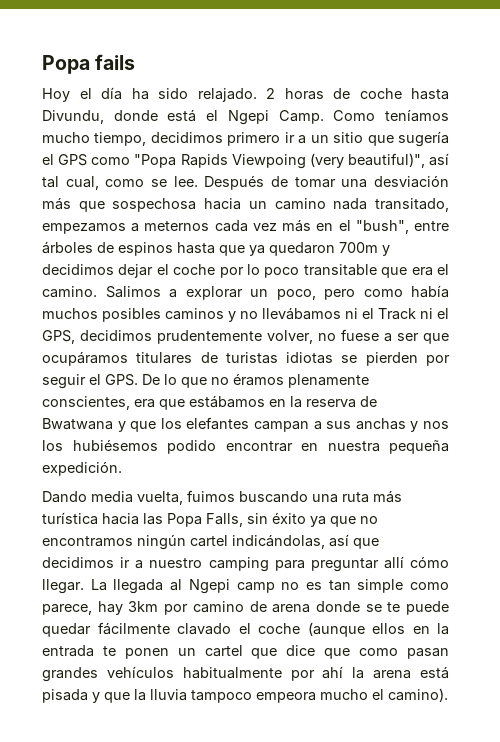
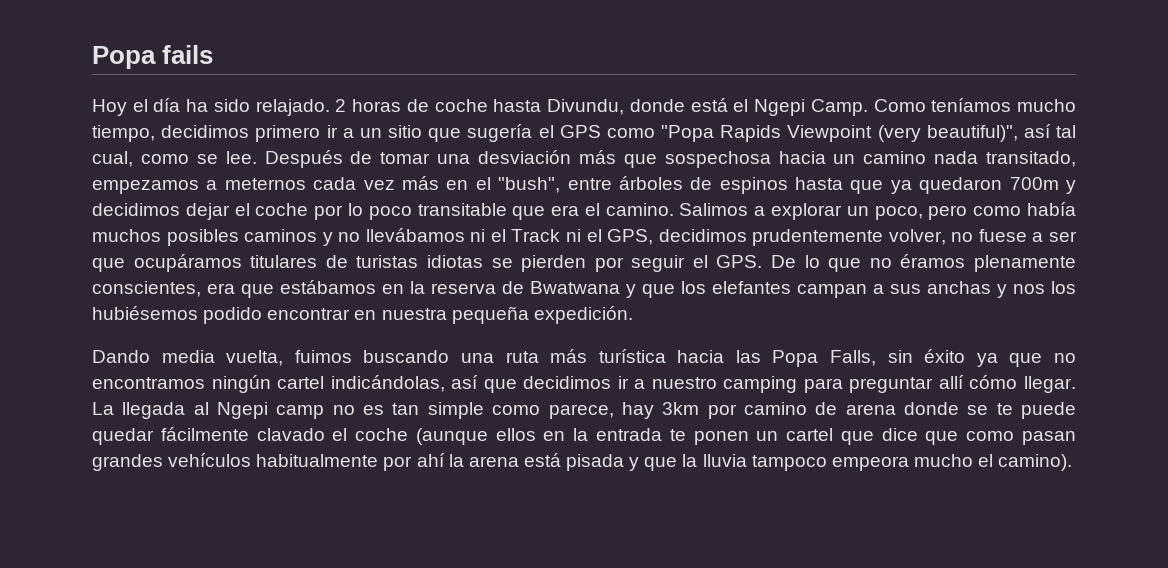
[231,154,306,169] Viewpoing -> [787,125,873,142] Viewpoint

